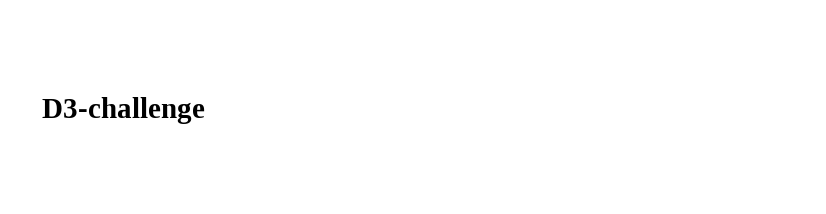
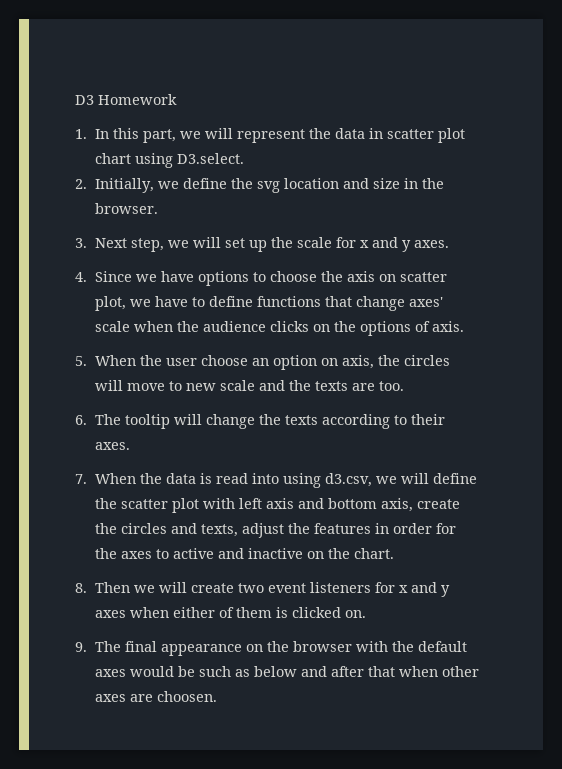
[42,97,205,124] D3-challenge -> [75,94,177,105] [75,128,465,143] [94,153,244,168] [75,178,444,193] [94,203,158,214] [75,237,449,252] [75,271,447,286] [94,296,443,311] [94,321,464,336] [75,355,450,370] [94,380,404,391] [75,414,445,429] [94,442,130,450] [75,473,477,488] [94,498,460,513] [94,523,456,538] [94,548,394,559] [75,582,450,597] [94,607,366,618] [75,641,467,656] [94,666,479,677] [94,691,217,702] D3 Homework // 1. In this part, we will represent the data in scatter plot chart using D3.select. // 2. Initially, we define the svg location and size in the browser. // 3. Next step, we will set up the scale for x and y axes. // 4. Since we have options to choose the axis on scatter plot, we have to define functions that change axes' scale when the audience clicks on the options of axis. // 5. When the user choose an option on axis, the circles will move to new scale and the texts are too. // 6. The tooltip will change the texts according to their axes. // 7. When the data is read into using d3.csv, we will define the scatter plot with left axis and bottom axis, create the circles and texts, adjust the features in order for the axes to active and inactive on the chart. // 8. Then we will create two event listeners for x and y axes when either of them is clicked on. // 9. The final appearance on the browser with the default axes would be such as below and after that when other axes are choosen.

